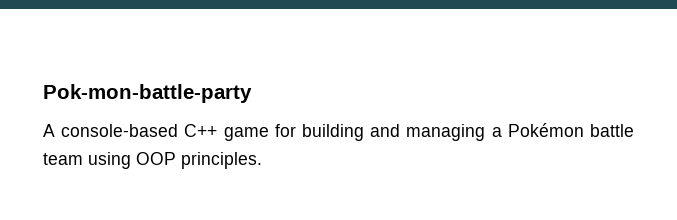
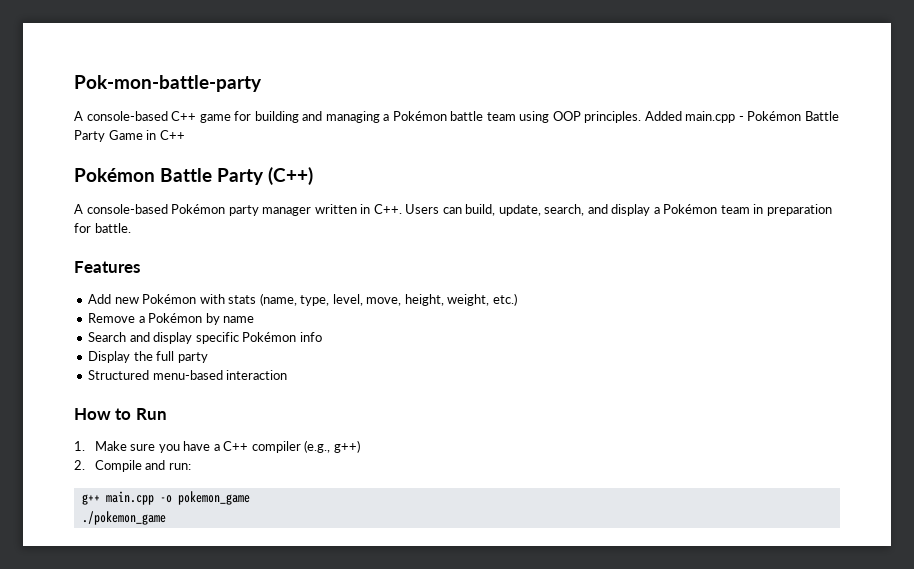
(262, 160) none -> [644,111,839,123] [74,130,185,142] [74,167,313,185] [74,204,832,216] [74,223,131,233] [74,261,140,273] [88,293,517,306] [88,313,255,325] [88,332,322,344] [88,351,208,363] [88,370,288,380] [74,408,167,420] [74,440,360,453] [74,460,191,472] [81,491,250,505] [81,511,166,525] Added main.cpp - Pokémon Battle Party Game in C++ // Pokémon Battle Party (C++) // A console-based Pokémon party manager written in C++. Users can build, update, search, and display a Pokémon team in preparation for battle. // Features // Add new Pokémon with stats (name, type, level, move, height, weight, etc.) // Remove a Pokémon by name // Search and display specific Pokémon info // Display the full party // Structured menu-based interaction // How to Run // 1. Make sure you have a C++ compiler (e.g., g++) // 2. Compile and run: // g++ main.cpp -o pokemon_game // ./pokemon_game

